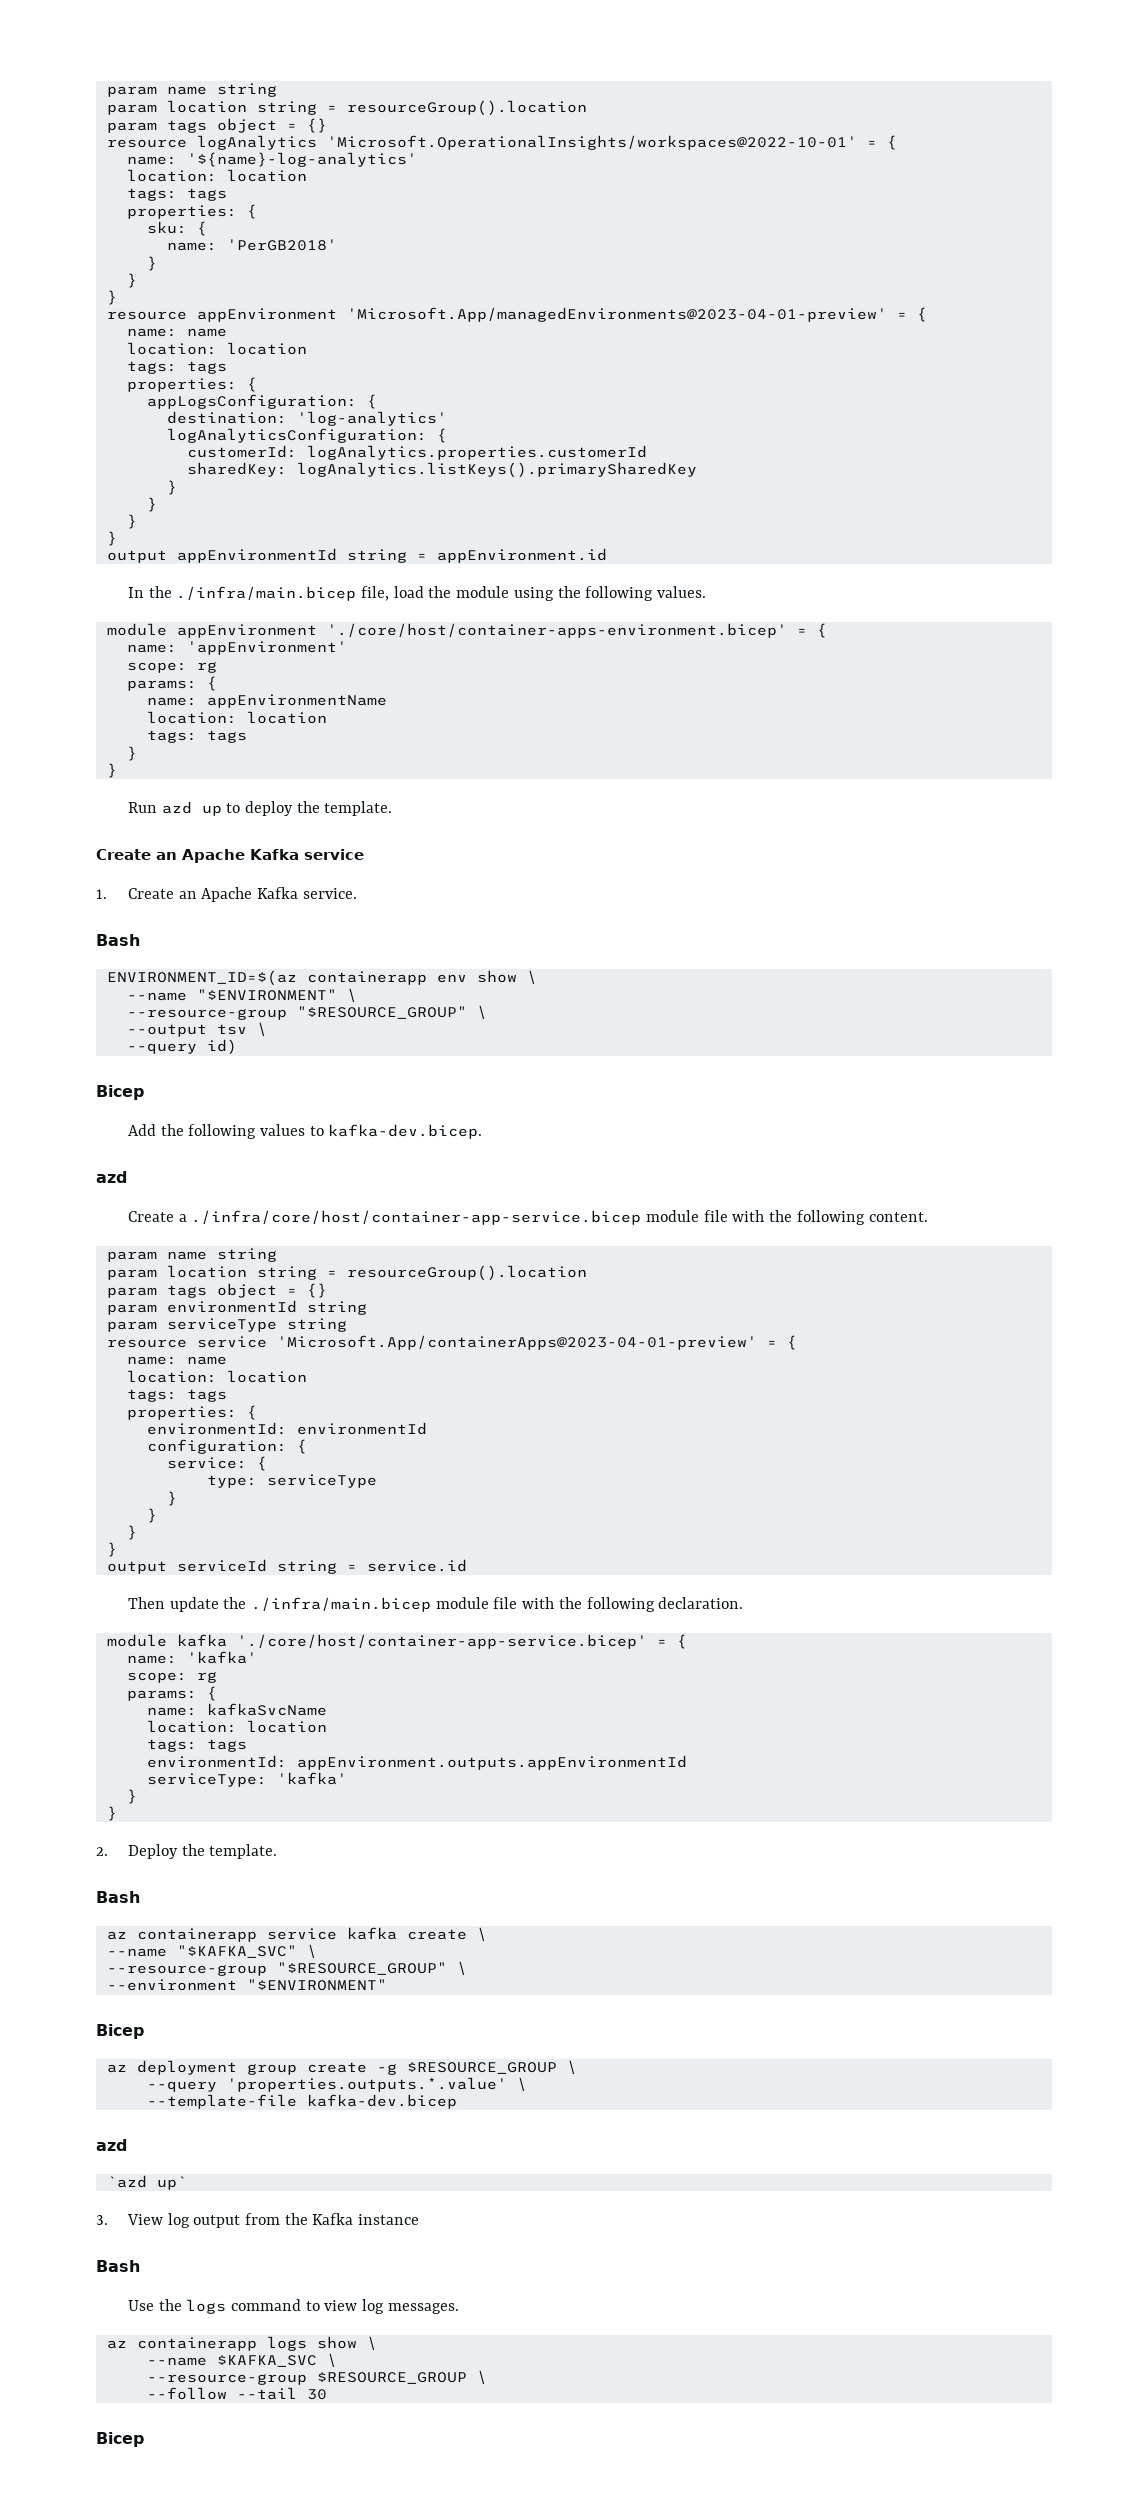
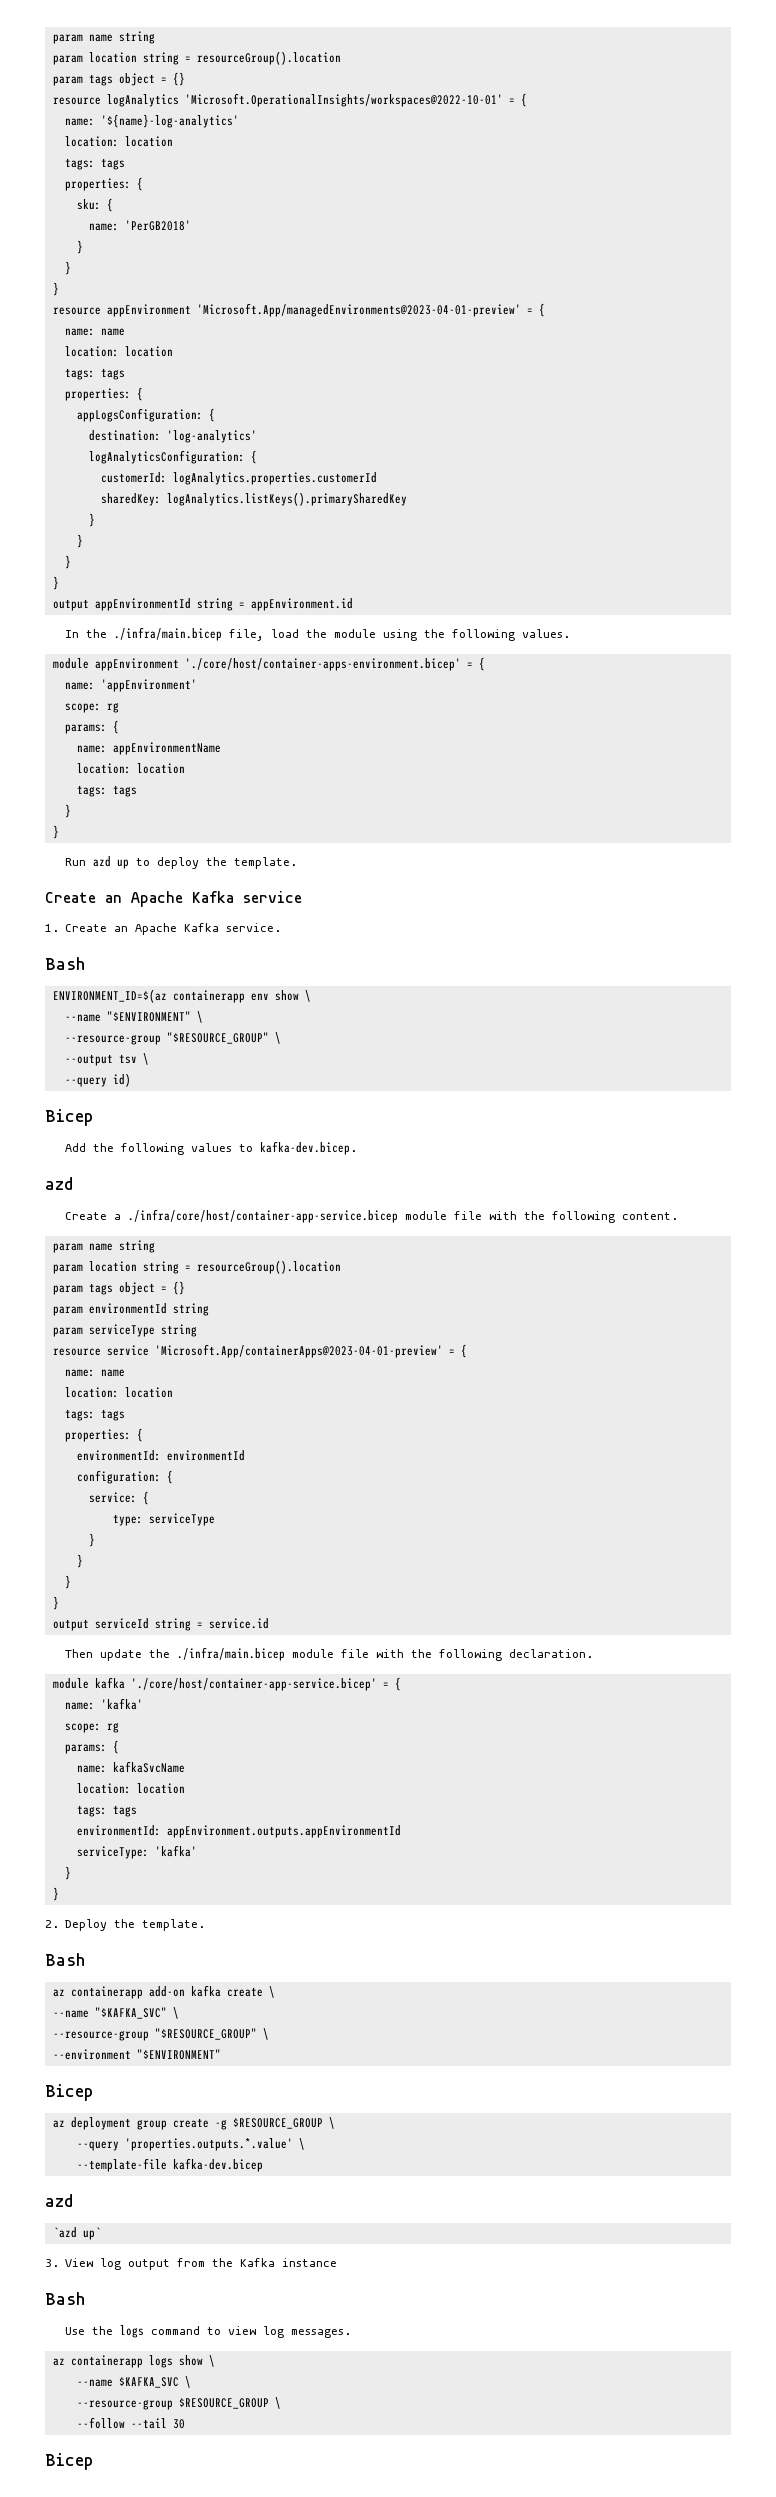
[266,1928,337,1940] service -> [148,1986,185,1997] add-on

